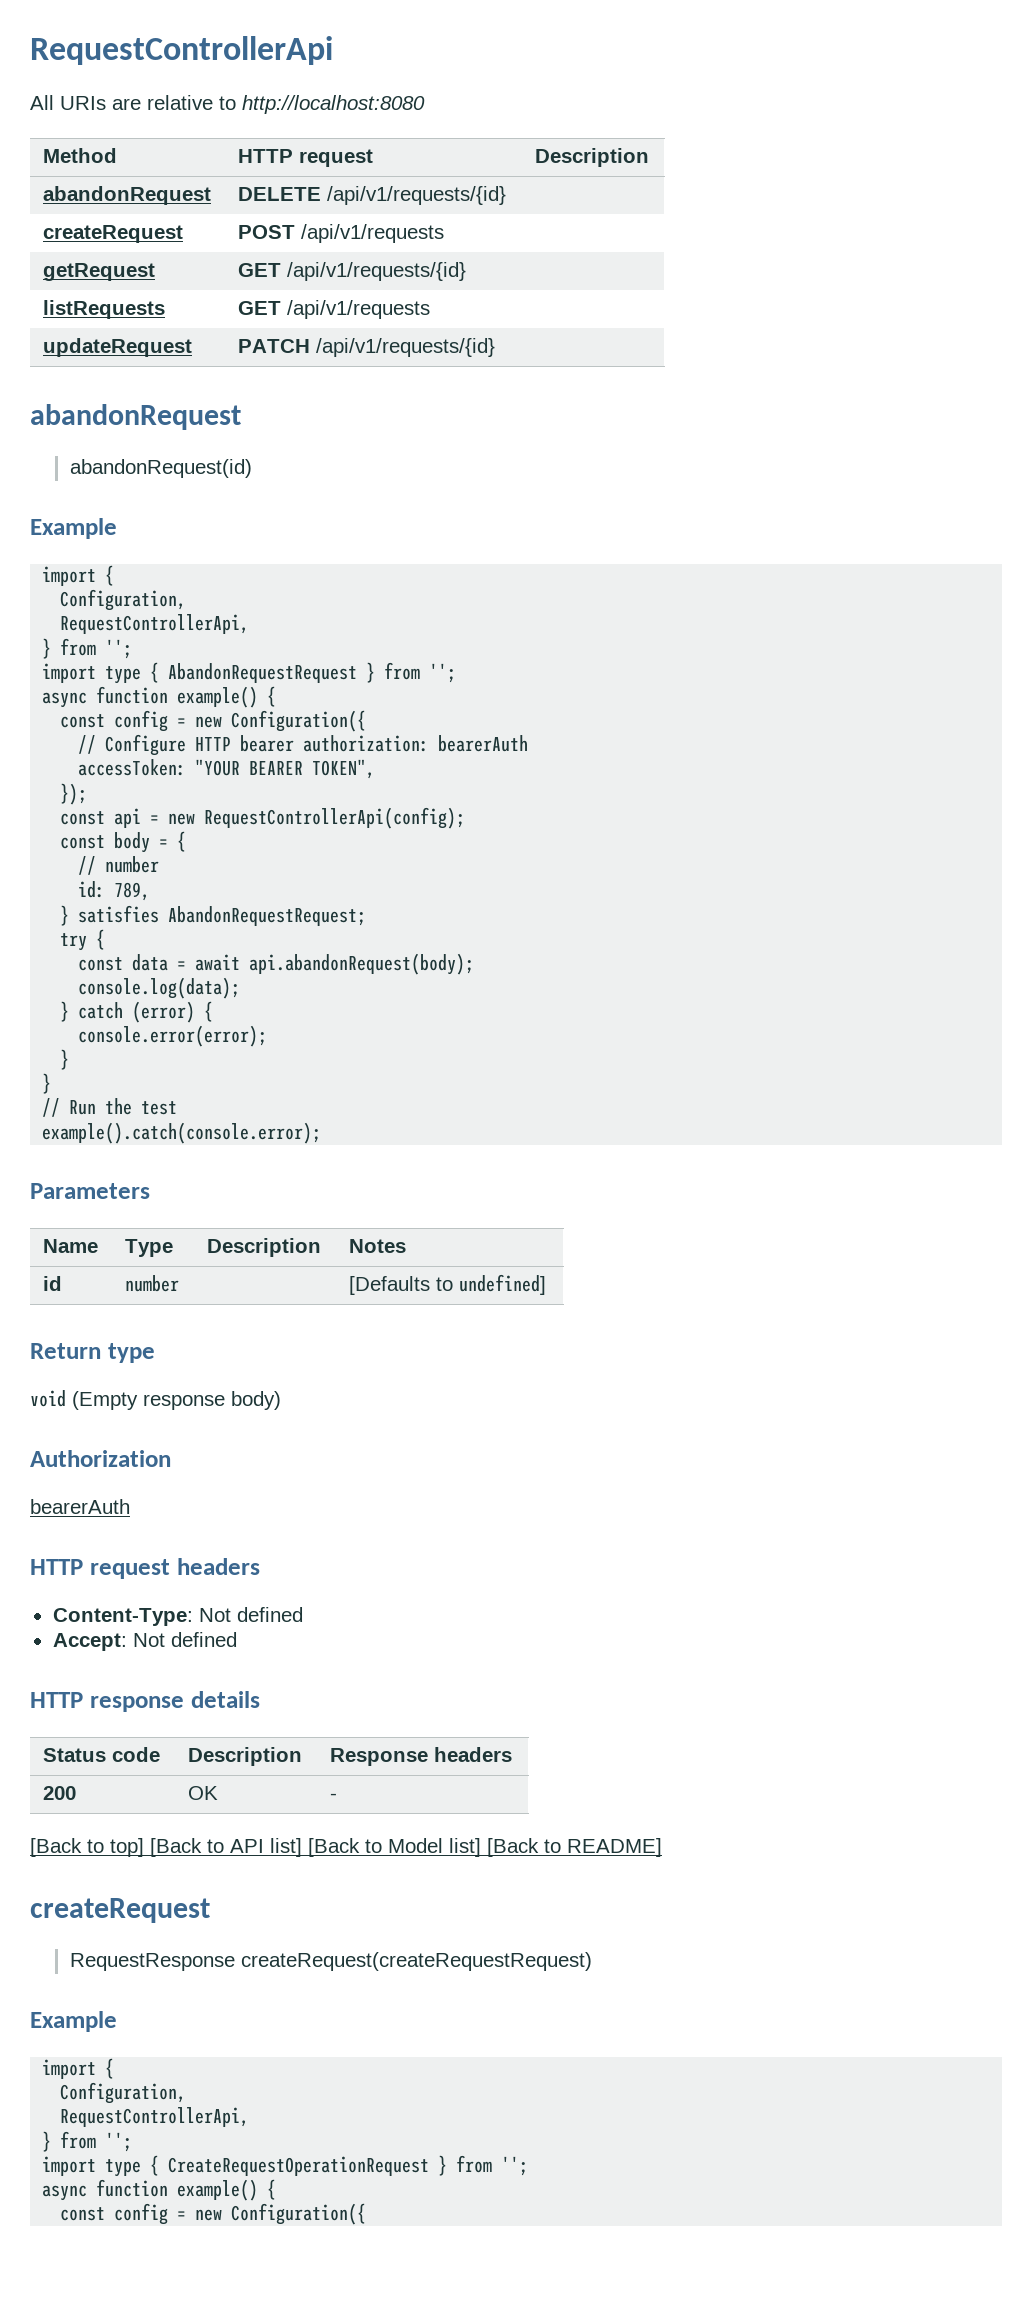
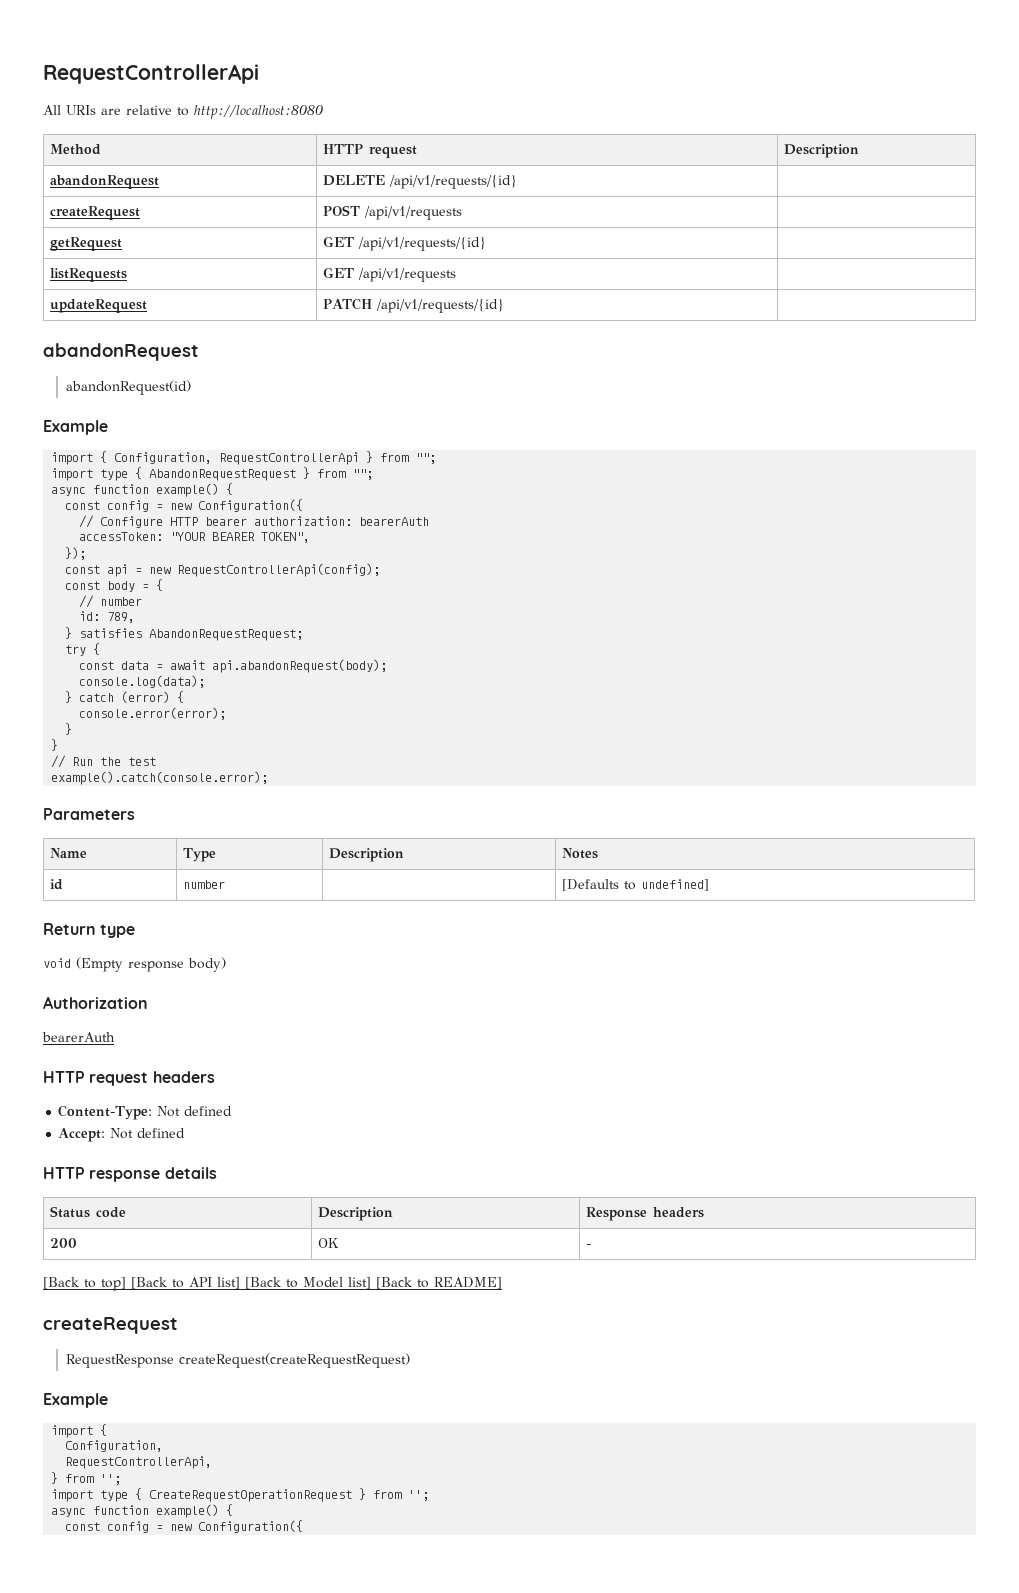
[60,589,187,611] [60,614,250,634] [42,638,133,659] // Configuration, // RequestControllerApi, // } from ''; -> [114,451,437,465] Configuration, RequestControllerApi } from "";
[429,663,457,683] ''; -> [352,469,374,480] "";

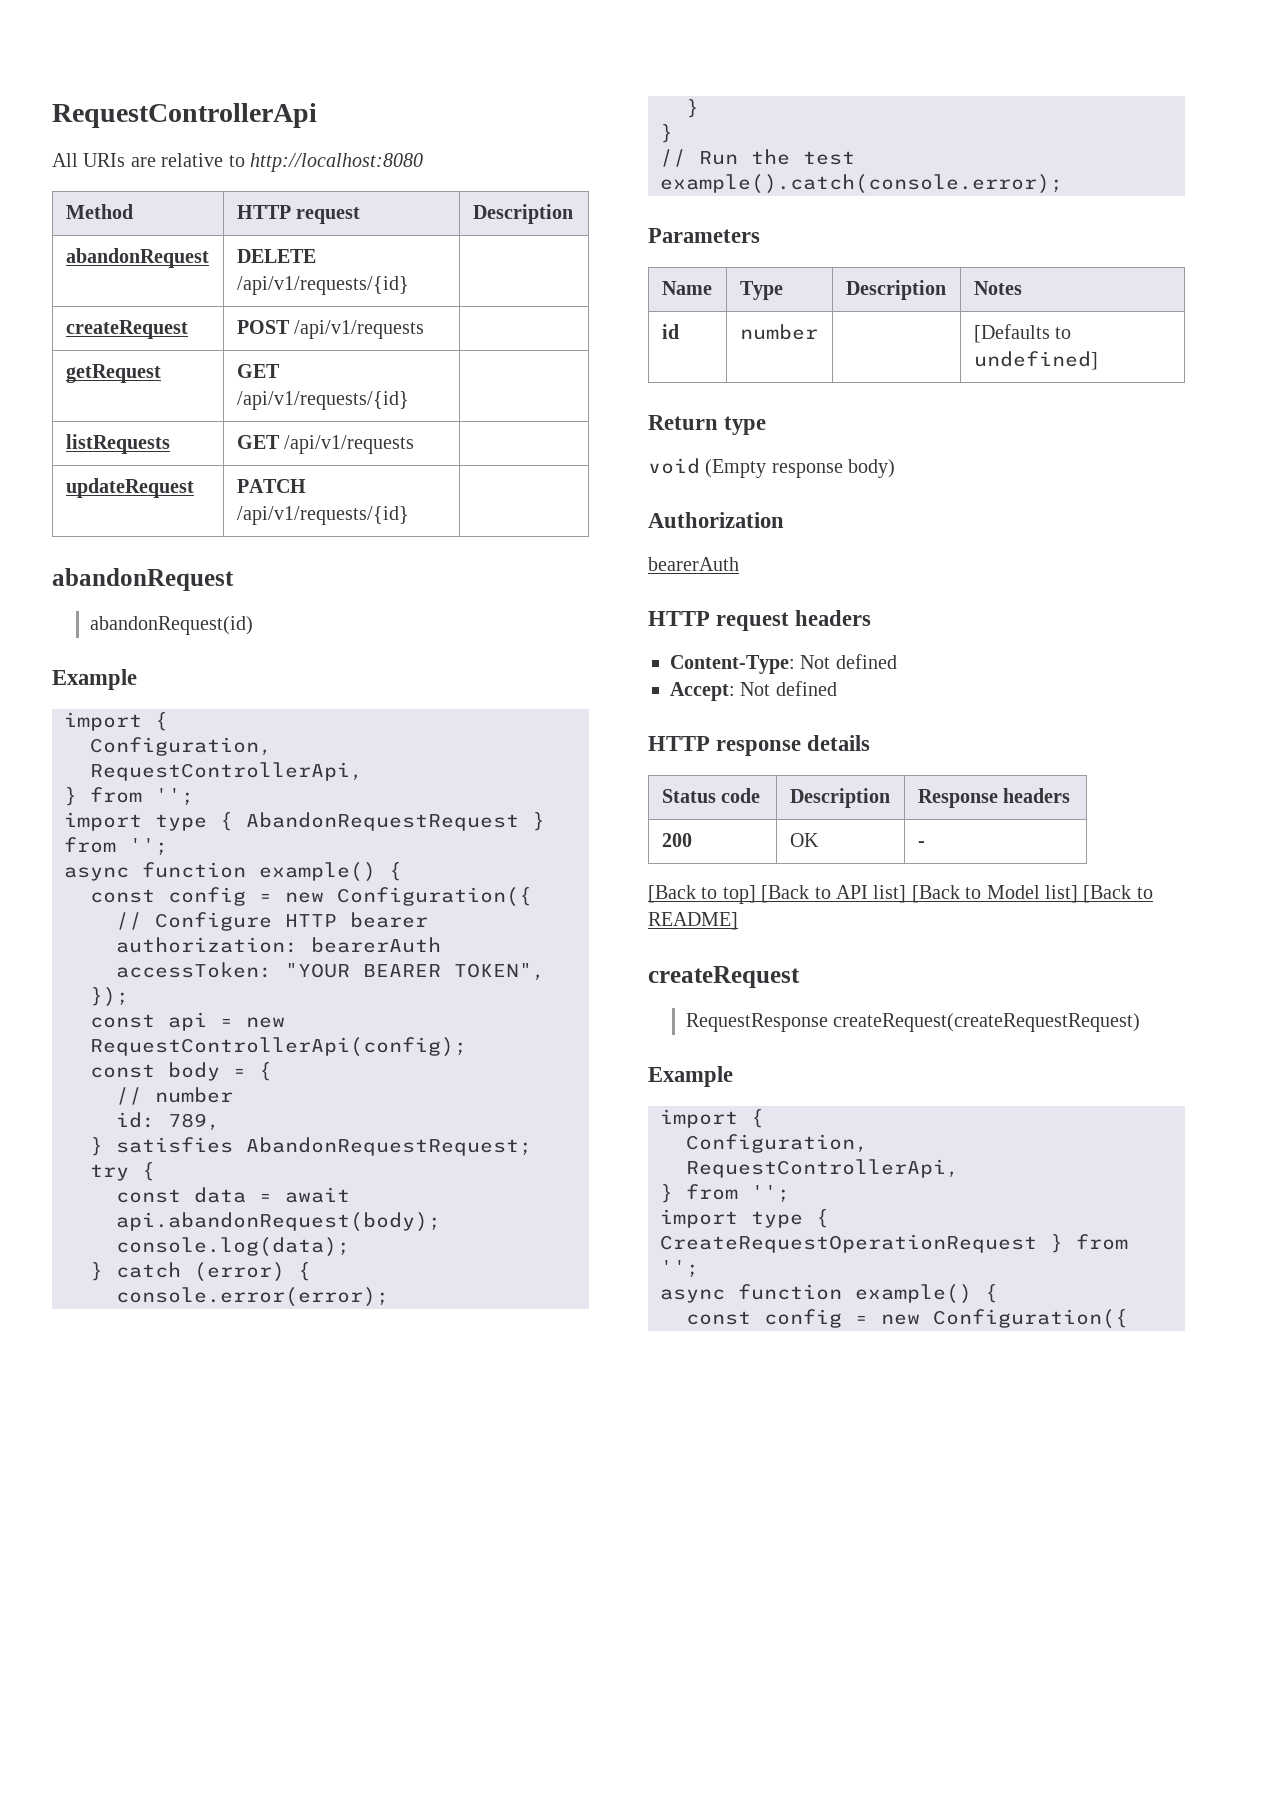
[114,451,437,465] Configuration, RequestControllerApi } from ""; -> [90,737,272,756] [90,762,363,781] [64,787,194,806] // Configuration, // RequestControllerApi, // } from '';
[352,469,374,480] ""; -> [129,838,168,856] '';

